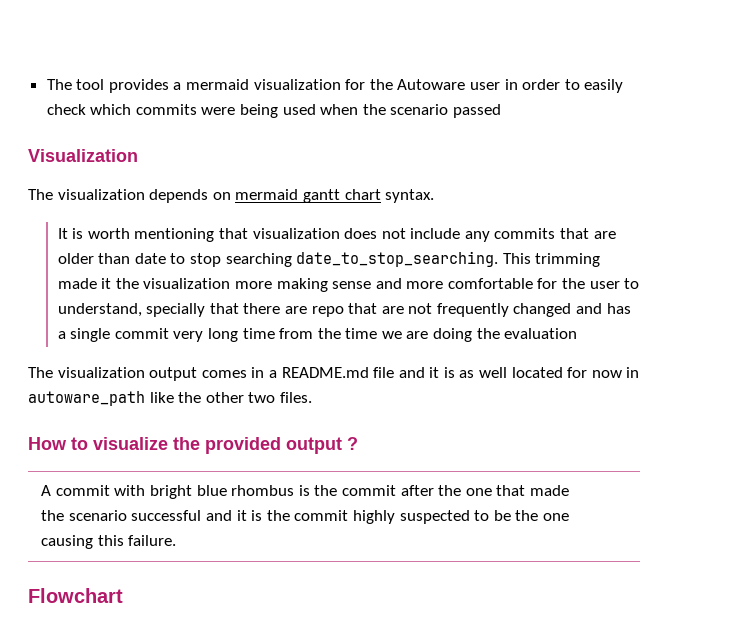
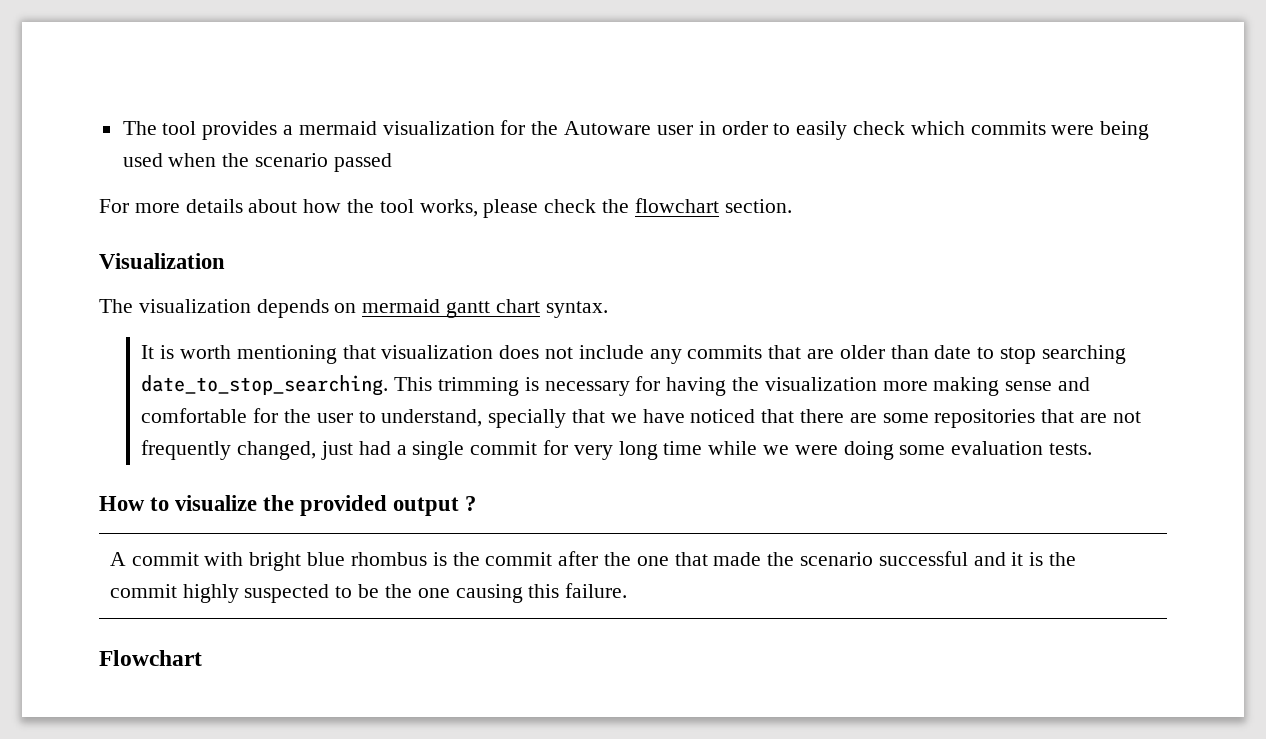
(502, 111) none -> [99,198,792,218] // For more details about how the tool works, please check the flowchart section.
[57,278,112,289] made it -> [524,376,727,396] is necessary for having
[406,281,444,289] more -> (1091, 384) none
[243,303,344,317] there are repo -> [610,409,1036,428] we have noticed that there are some repositories
[513,303,631,317] changed and has -> [237,441,391,460] changed, just had
(169, 333) none -> [543,440,569,455] for
[279,328,578,342] [28,367,640,381] [28,391,312,406] from the time we are doing the evaluation // The visualization output comes in a README.md file and it is as well located for now in autoware_path like the other two files. -> [708,441,1093,460] while we were doing some evaluation tests.

